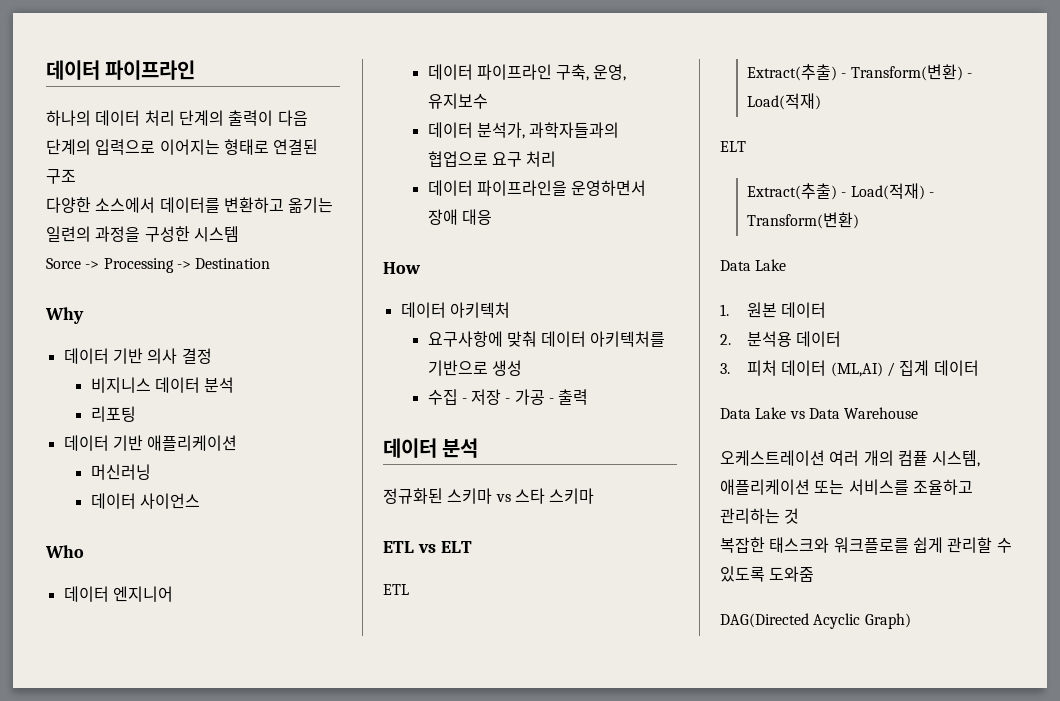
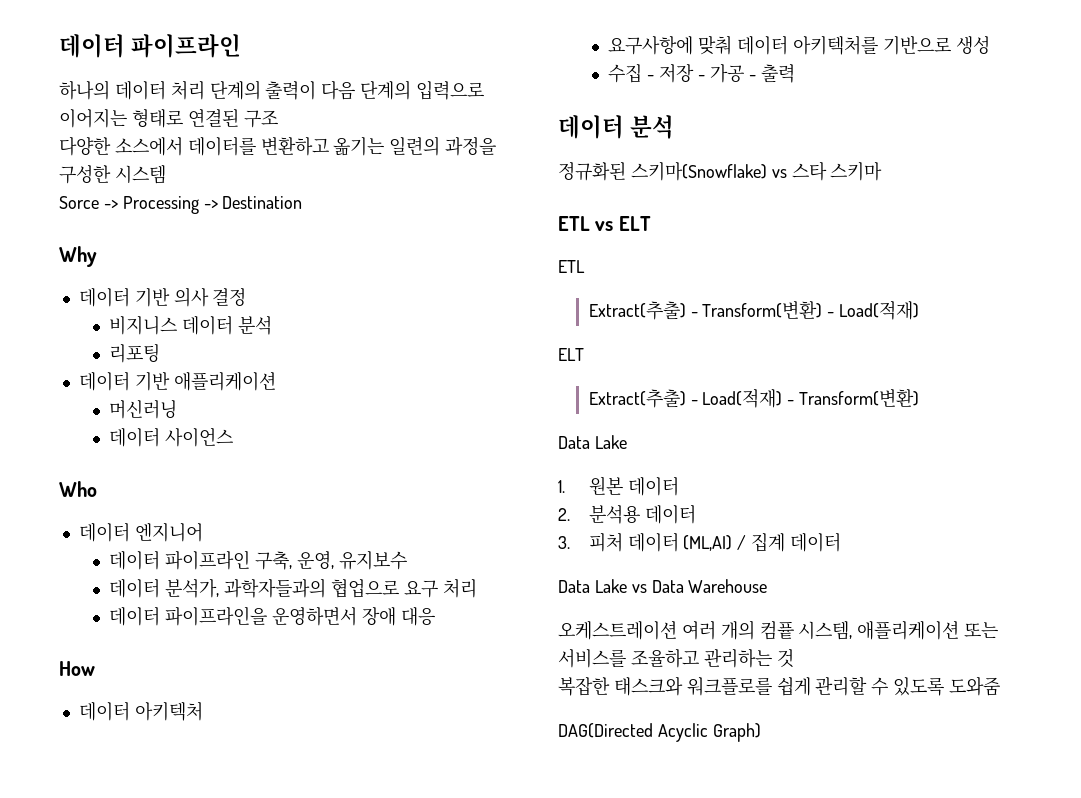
[447,488,493,504] 스키마 -> [630,162,767,181] 스키마(Snowflake)

